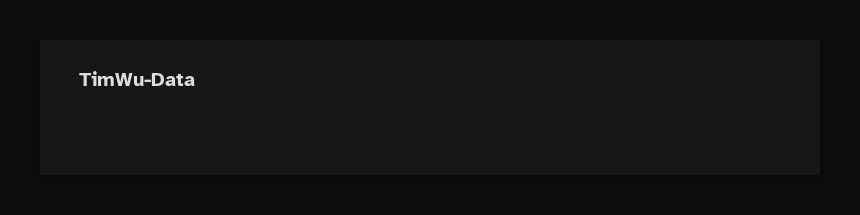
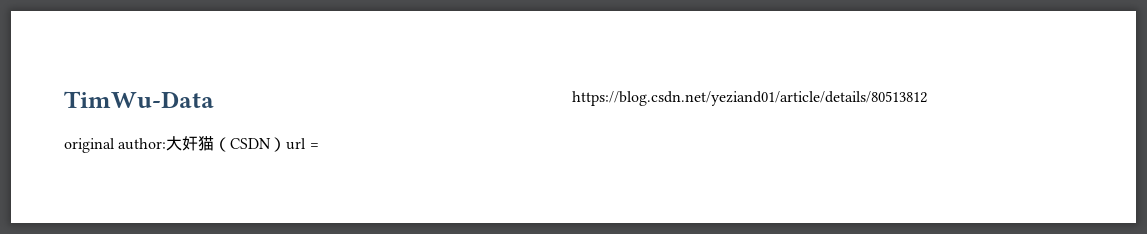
(195, 78) none -> [64,136,319,153] [572,91,927,106] // original author:大奸猫（CSDN）url = https://blog.csdn.net/yeziand01/article/details/80513812

